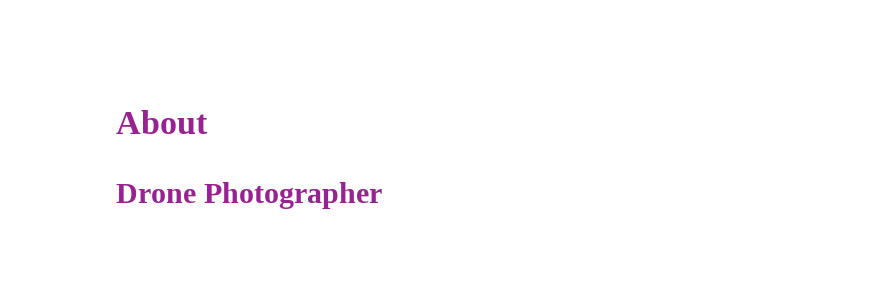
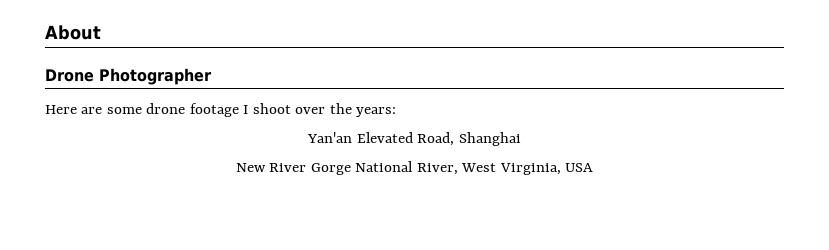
(383, 195) none -> [45,103,397,117] [307,132,521,146] [235,161,594,175] // Here are some drone footage I shoot over the years: // Yan'an Elevated Road, Shanghai // New River Gorge National River, West Virginia, USA

